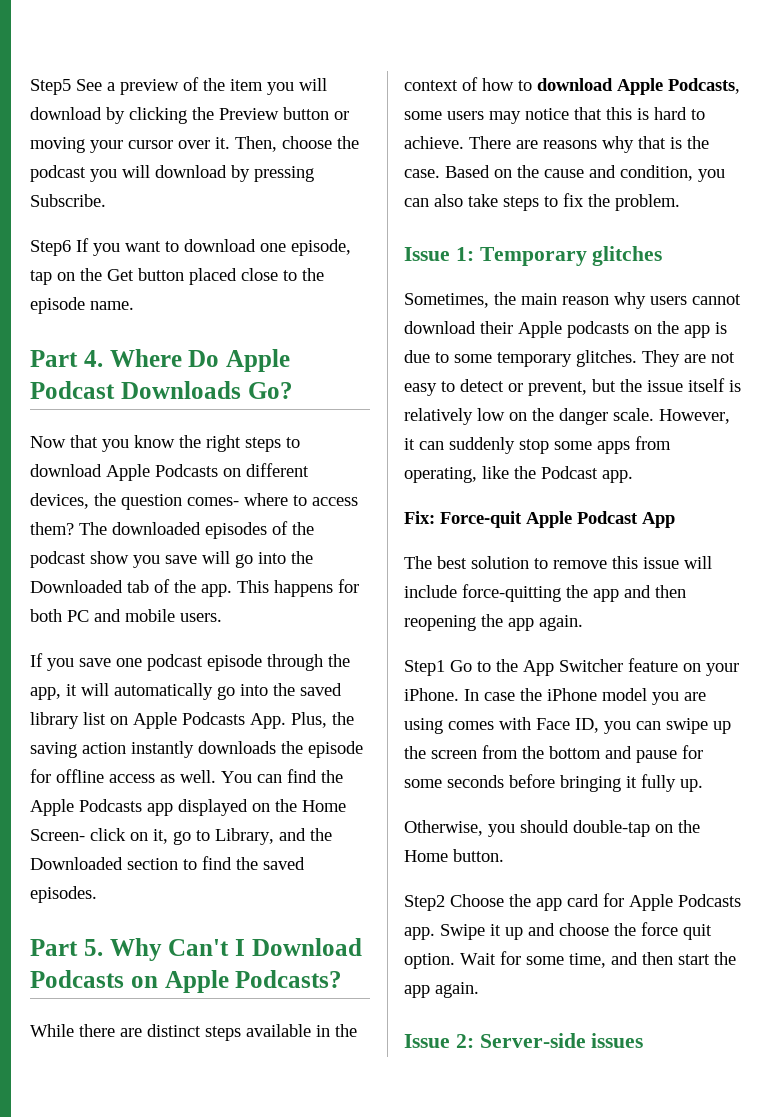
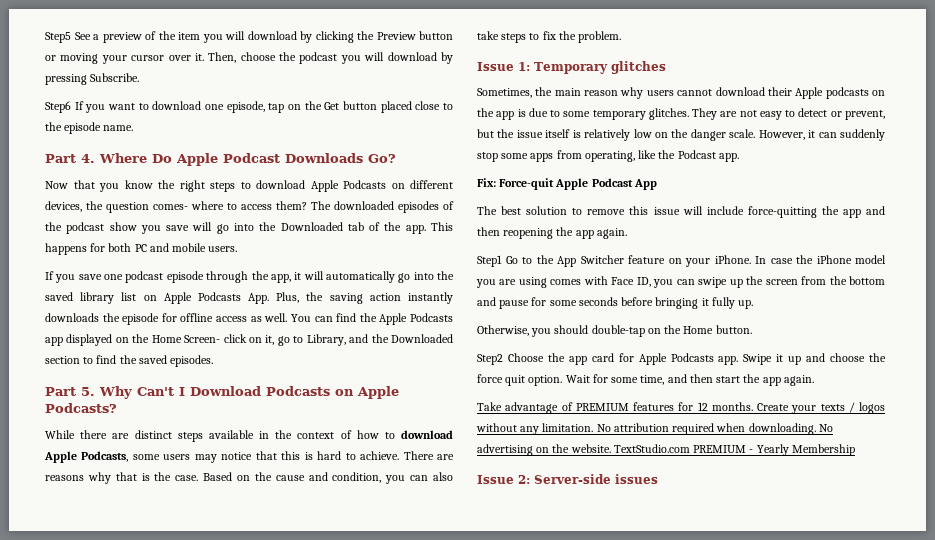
(479, 990) none -> [477,402,885,414] [476,423,833,435] [477,444,855,456] // Take advantage of PREMIUM features for 12 months. Create your texts / logos without any limitation. No attribution required when downloading. No advertising on the website. TextStudio.com PREMIUM - Yearly Membership

